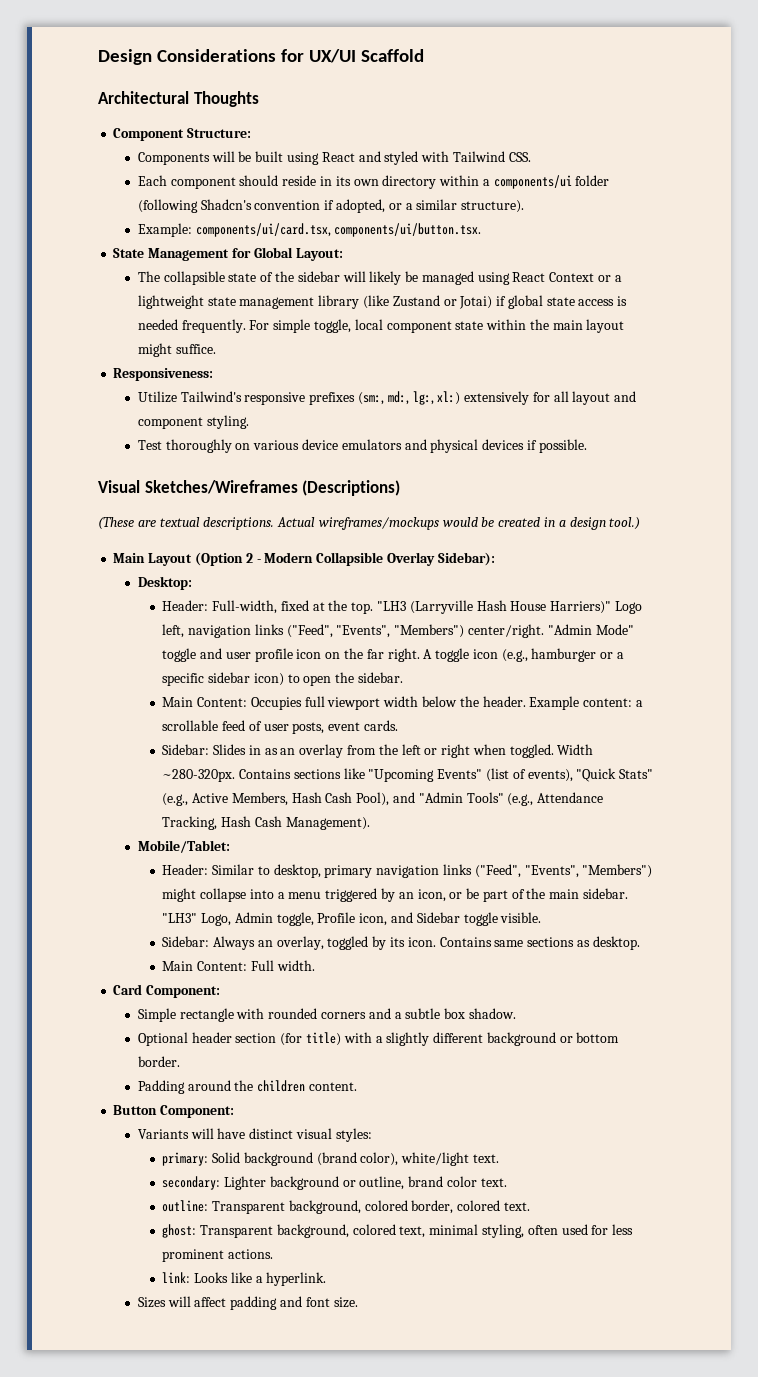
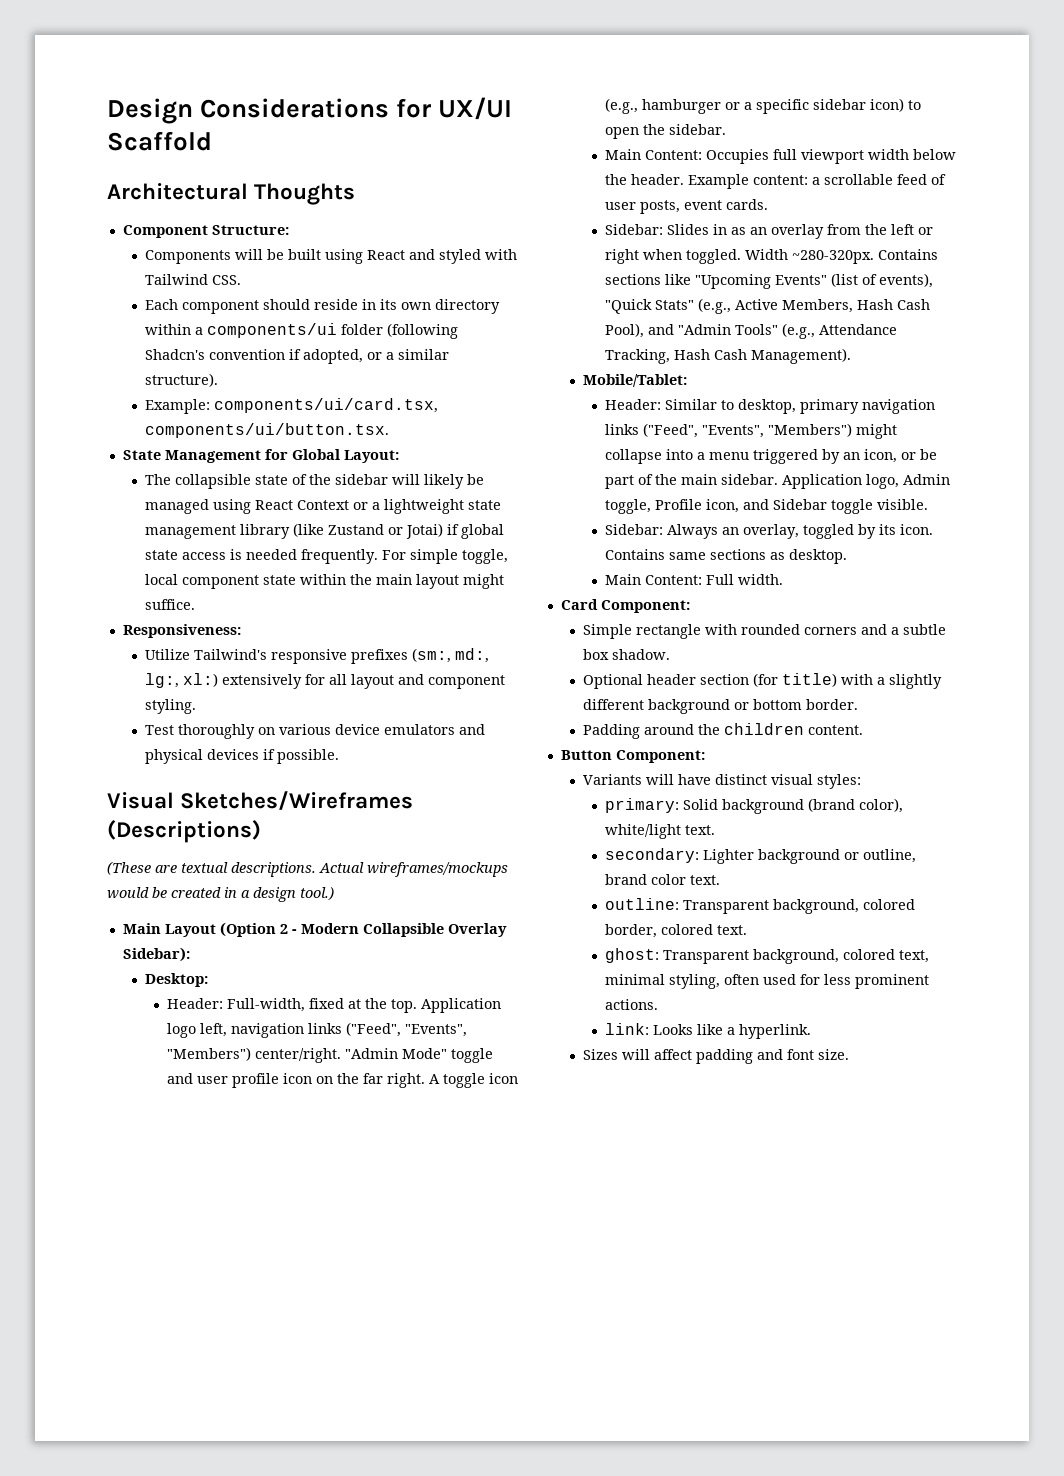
[376,600,642,614] "LH3 (Larryville Hash House Harriers)" Logo -> [421,998,502,1013] [167,1023,197,1038] Application logo
[162,913,232,926] "LH3" Logo, -> [782,474,900,489] Application logo,

